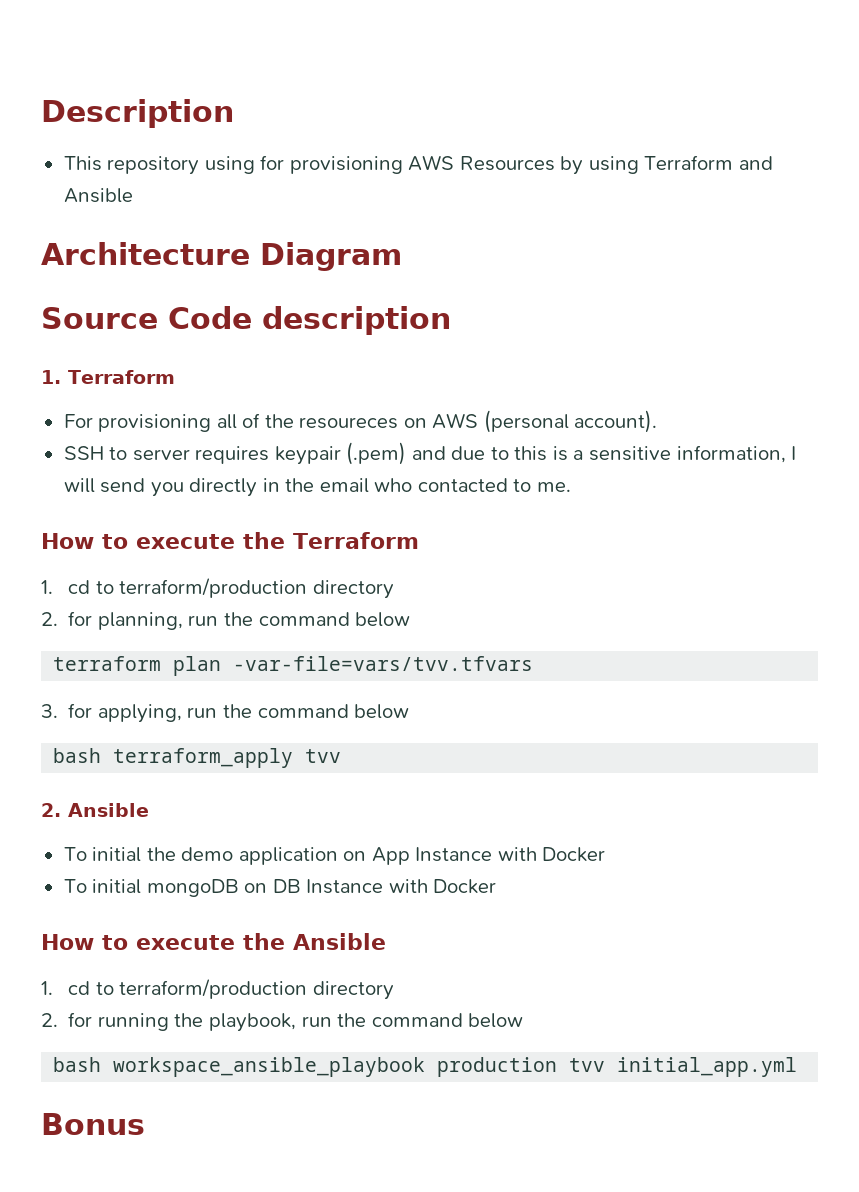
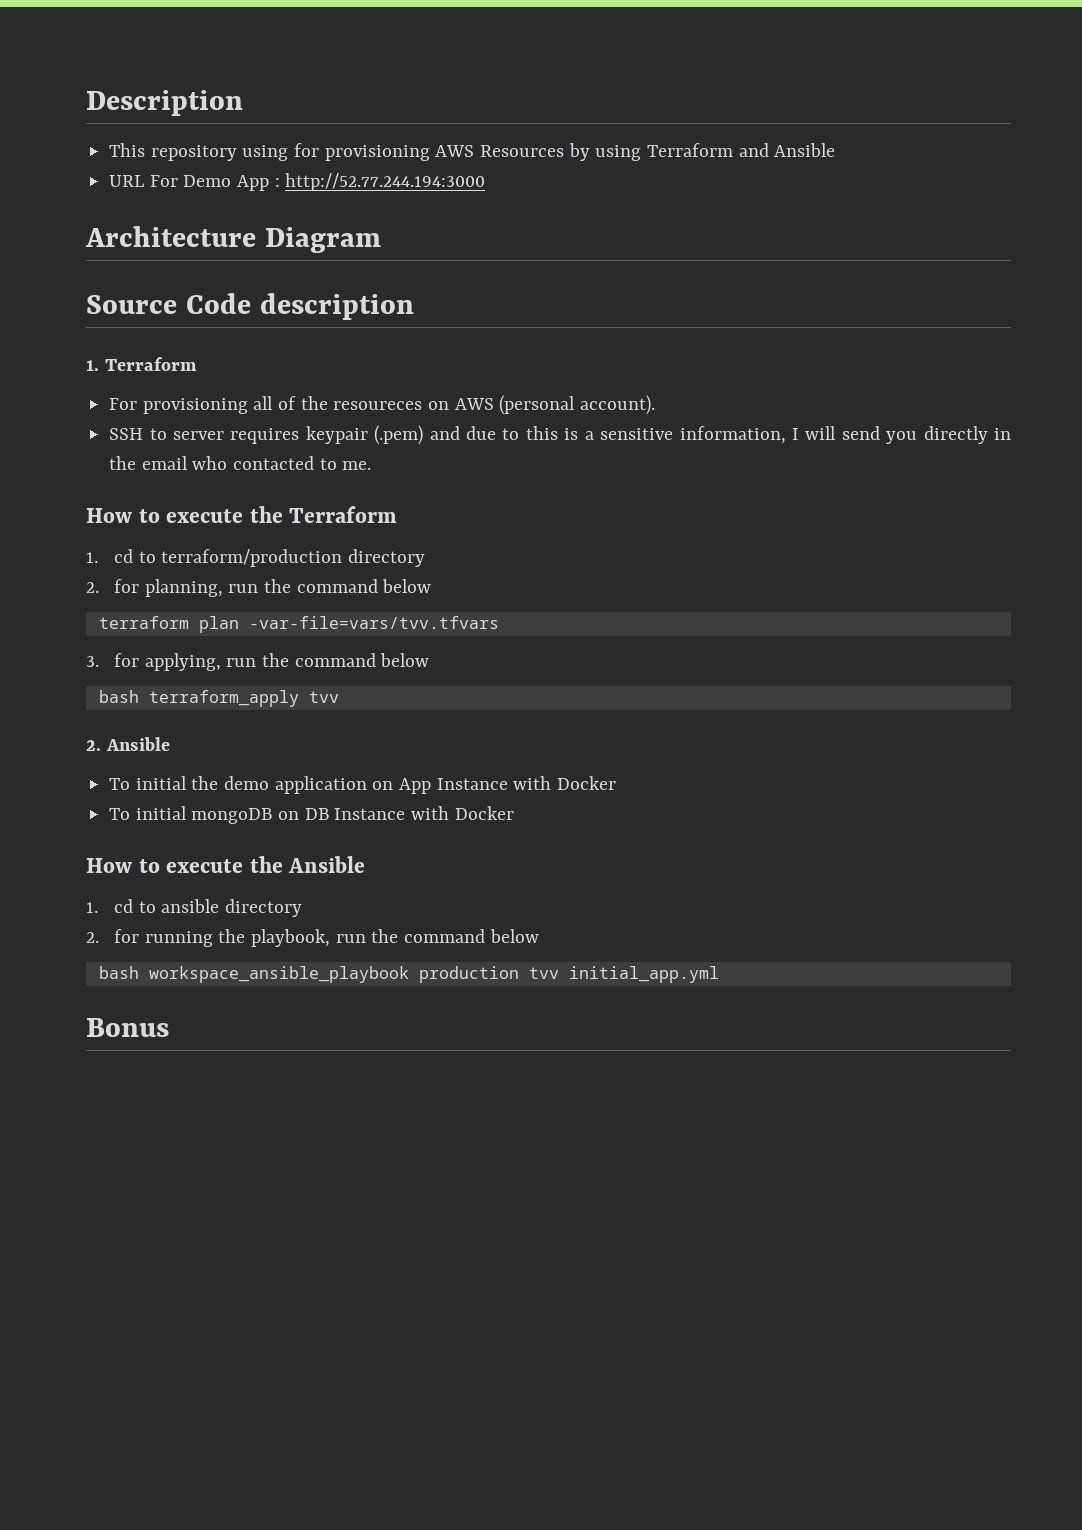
(133, 195) none -> [109,173,486,191] // URL For Demo App : http://52.77.244.194:3000
[119,979,308,999] terraform/production -> [161,899,220,913] ansible

